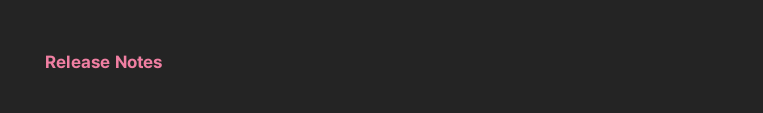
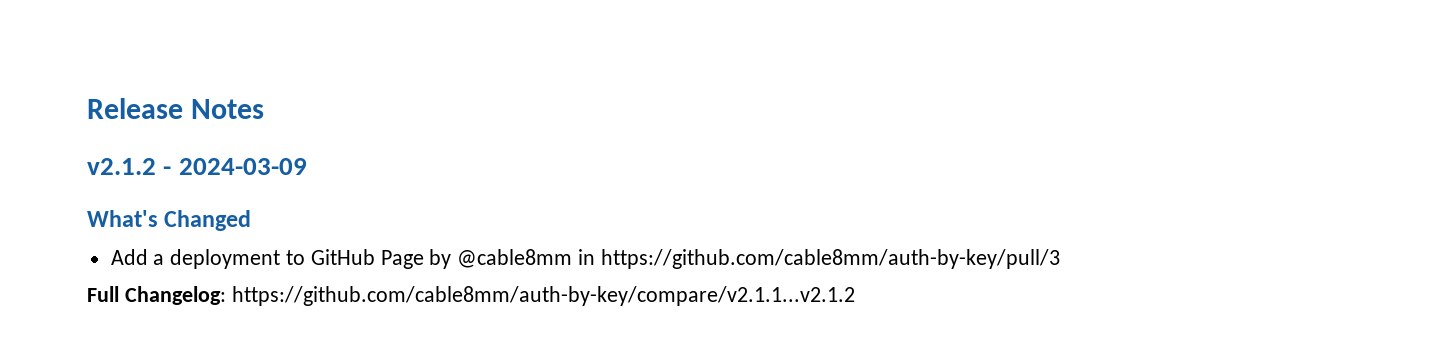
(162, 62) none -> [87,158,307,175] [87,210,252,231] [110,249,1060,269] [87,286,855,306] // v2.1.2 - 2024-03-09 // What's Changed // Add a deployment to GitHub Page by @cable8mm in https://github.com/cable8mm/auth-by-key/pull/3 // Full Changelog: https://github.com/cable8mm/auth-by-key/compare/v2.1.1...v2.1.2

